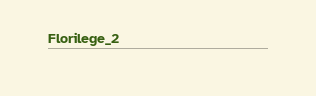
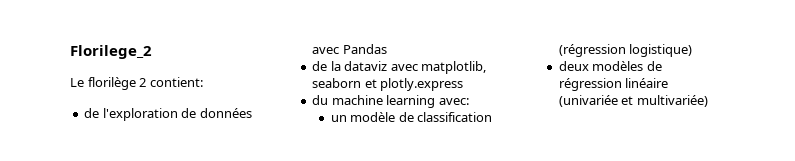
(119, 39) none -> [70,77,203,90] [84,108,252,121] [312,44,387,54] [312,61,487,74] [312,78,464,91] [312,95,469,108] [330,112,493,122] [558,44,693,57] [558,61,662,71] [558,78,669,91] [558,95,708,107] // Le florilège 2 contient: // de l'exploration de données avec Pandas // de la dataviz avec matplotlib, seaborn et plotly.express // du machine learning avec: // un modèle de classification (régression logistique) // deux modèles de régression linéaire (univariée et multivariée)

